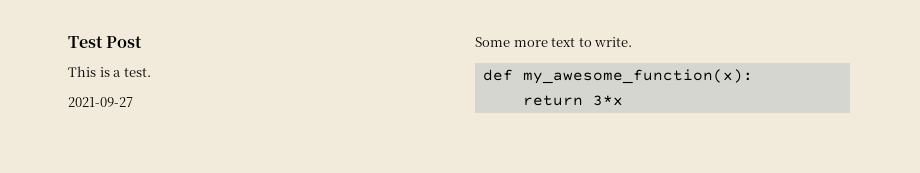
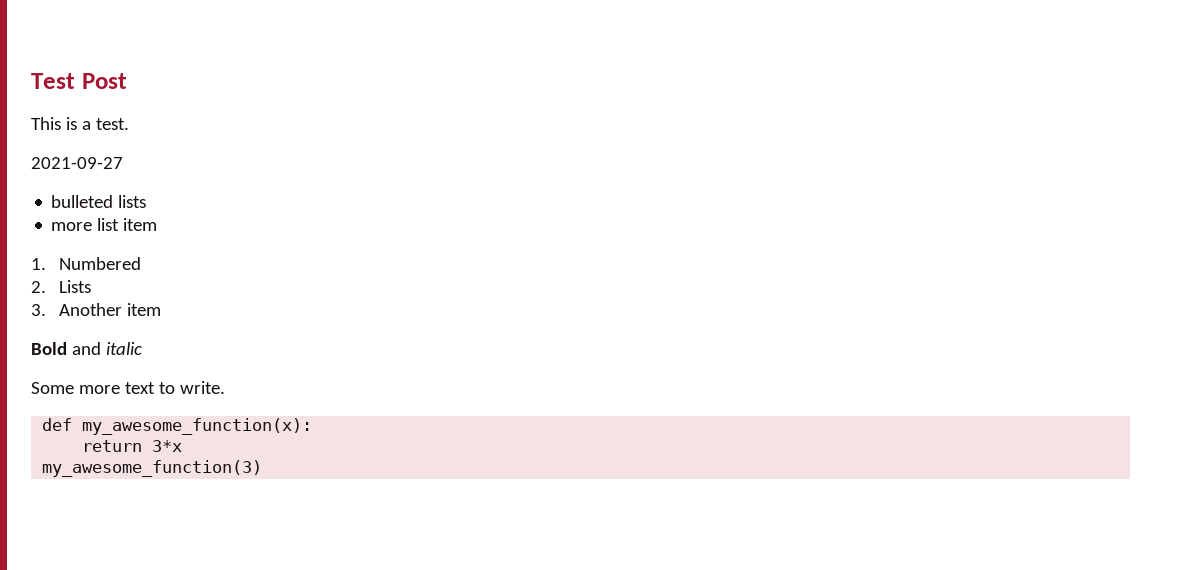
(133, 102) none -> [51,195,147,208] [51,218,158,231] [31,257,141,270] [31,280,91,293] [31,303,161,316] [31,342,142,355] // bulleted lists // more list item // 1. Numbered // 2. Lists // 3. Another item // Bold and italic
(623, 100) none -> [42,460,263,477] // my_awesome_function(3)

